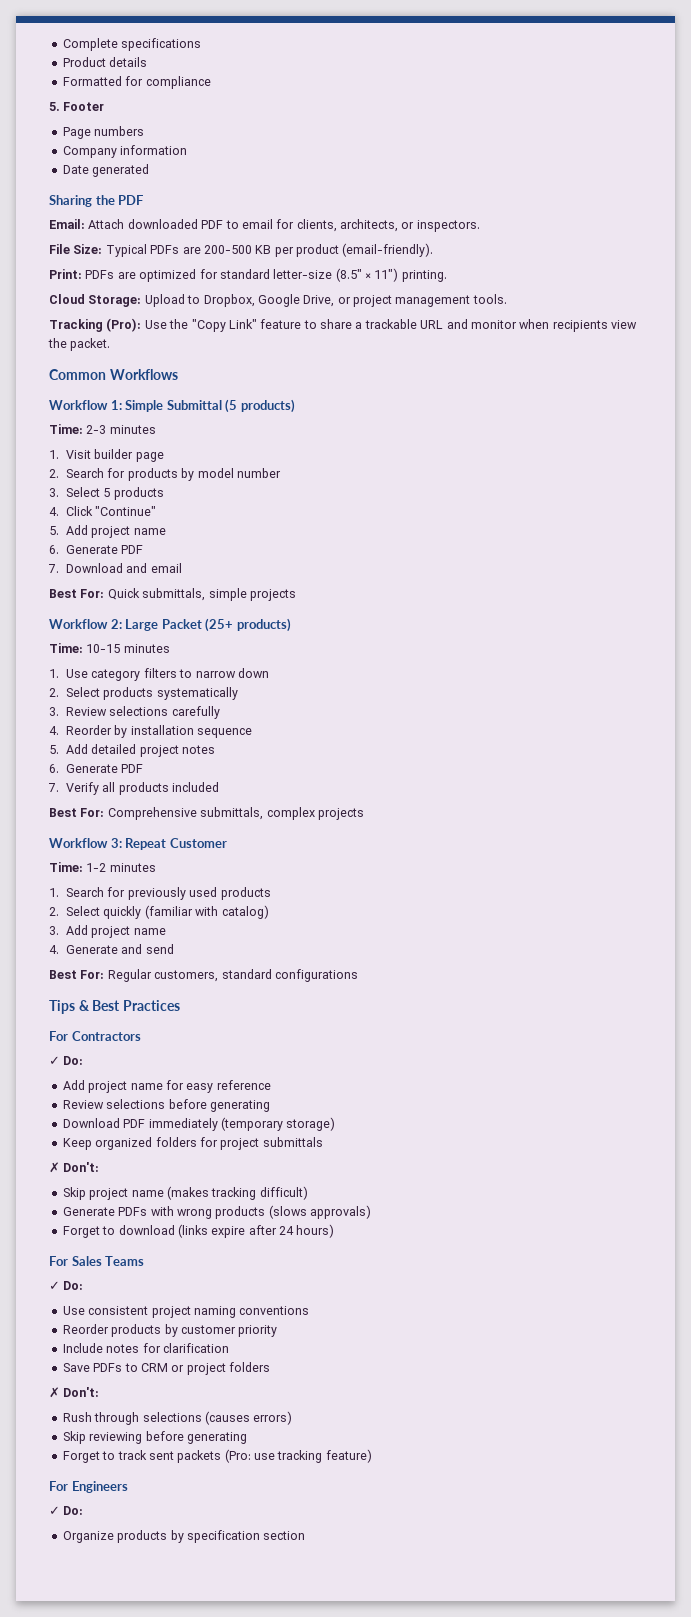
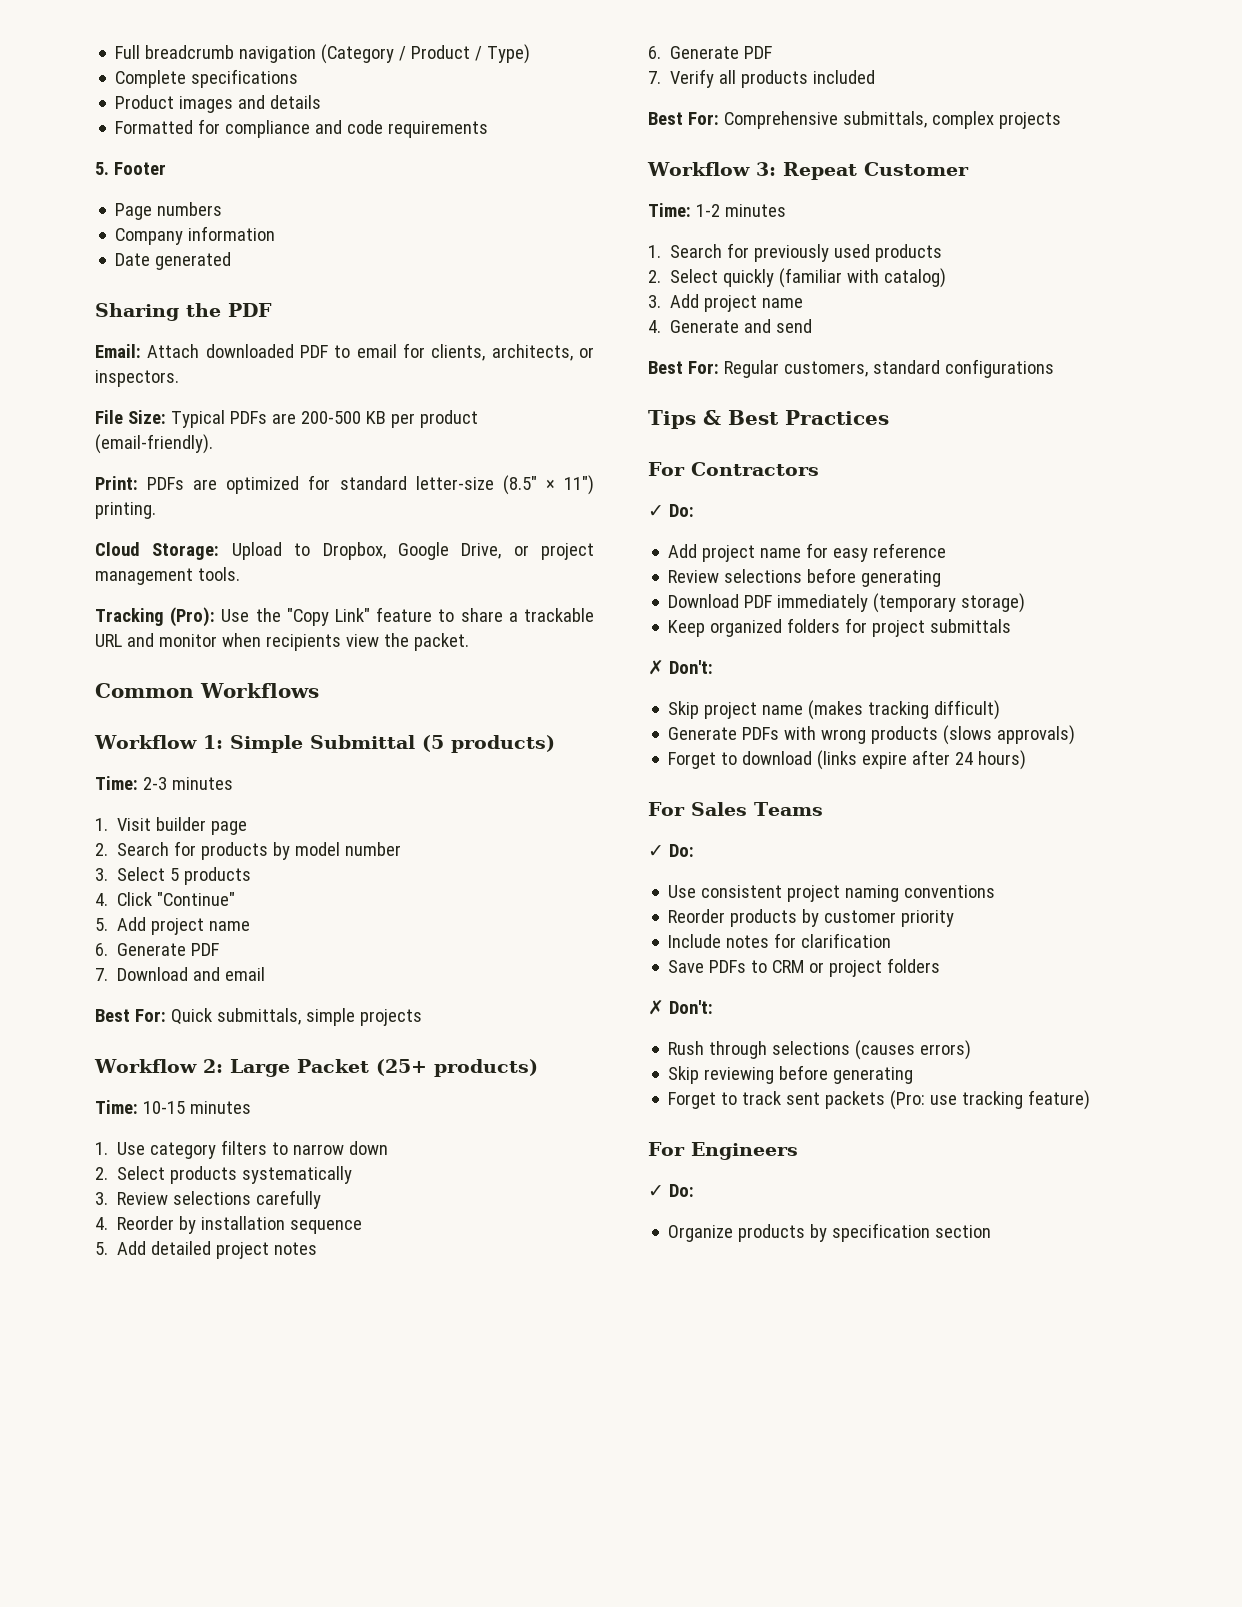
(62, 44) none -> [115,44,531,64] Full breadcrumb navigation (Category / Product / Type) //
(106, 62) none -> [179,95,266,113] images and
(211, 82) none -> [315,120,489,138] and code requirements

